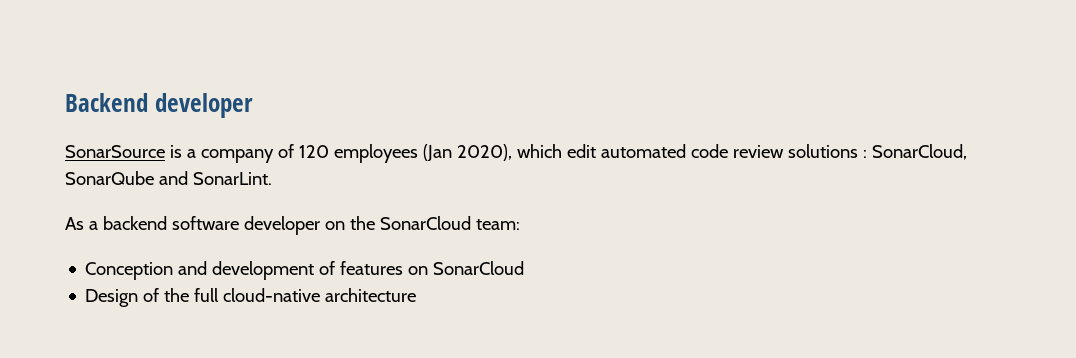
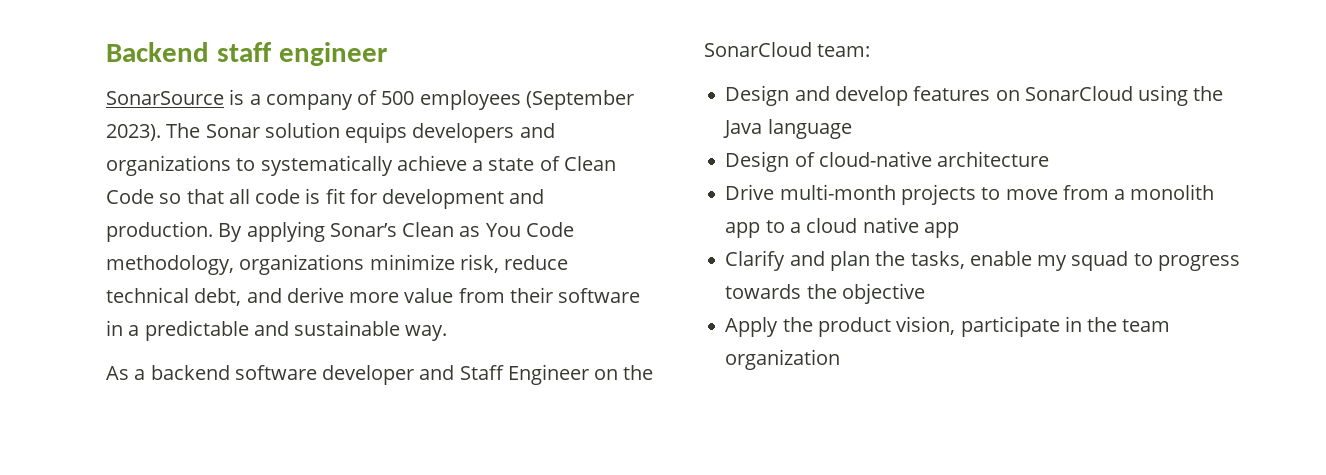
[154,93,253,118] developer -> [216,42,387,66] staff engineer
[298,144,967,163] [65,171,272,185] 120 employees (Jan 2020), which edit automated code review solutions : SonarCloud, SonarQube and SonarLint. -> [381,90,634,110] [106,122,555,143] [106,155,616,176] [106,188,545,209] [106,221,574,242] [106,254,569,275] [106,287,641,306] [106,320,448,341] 500 employees (September 2023). The Sonar solution equips developers and organizations to systematically achieve a state of Clean Code so that all code is fit for development and production. By applying Sonar’s Clean as You Code methodology, organizations minimize risk, reduce technical debt, and derive more value from their software in a predictable and sustainable way.
(320, 225) none -> [419,364,589,385] and Staff Engineer
[85,261,336,280] Conception and development of -> [725,85,908,106] Design and develop
(525, 268) none -> [1138,85,1224,106] [723,119,852,139] using the Java language
[164,288,220,302] the full -> (815, 159) none
(417, 295) none -> [725,184,1215,205] [725,217,959,238] [725,250,1240,271] [725,283,925,304] [725,316,1171,337] [725,349,841,370] // Drive multi-month projects to move from a monolith app to a cloud native app // Clarify and plan the tasks, enable my squad to progress towards the objective // Apply the product vision, participate in the team organization

